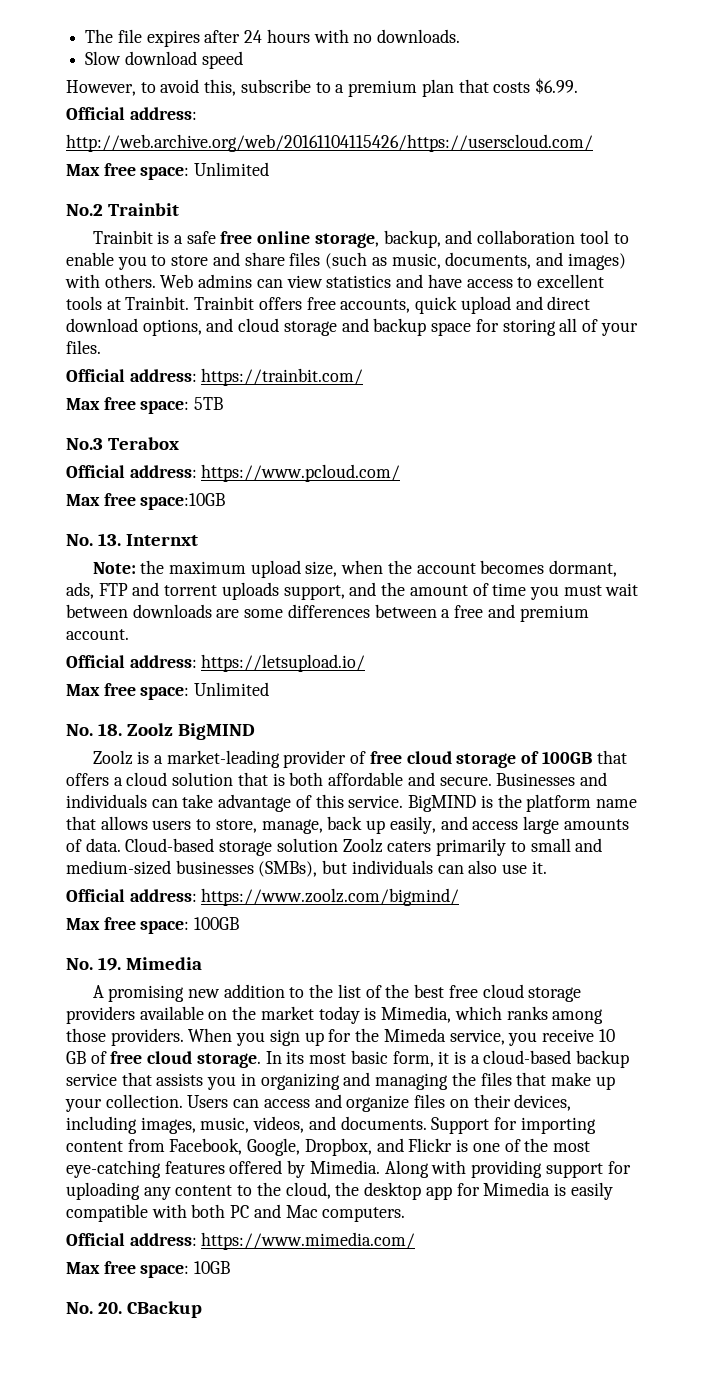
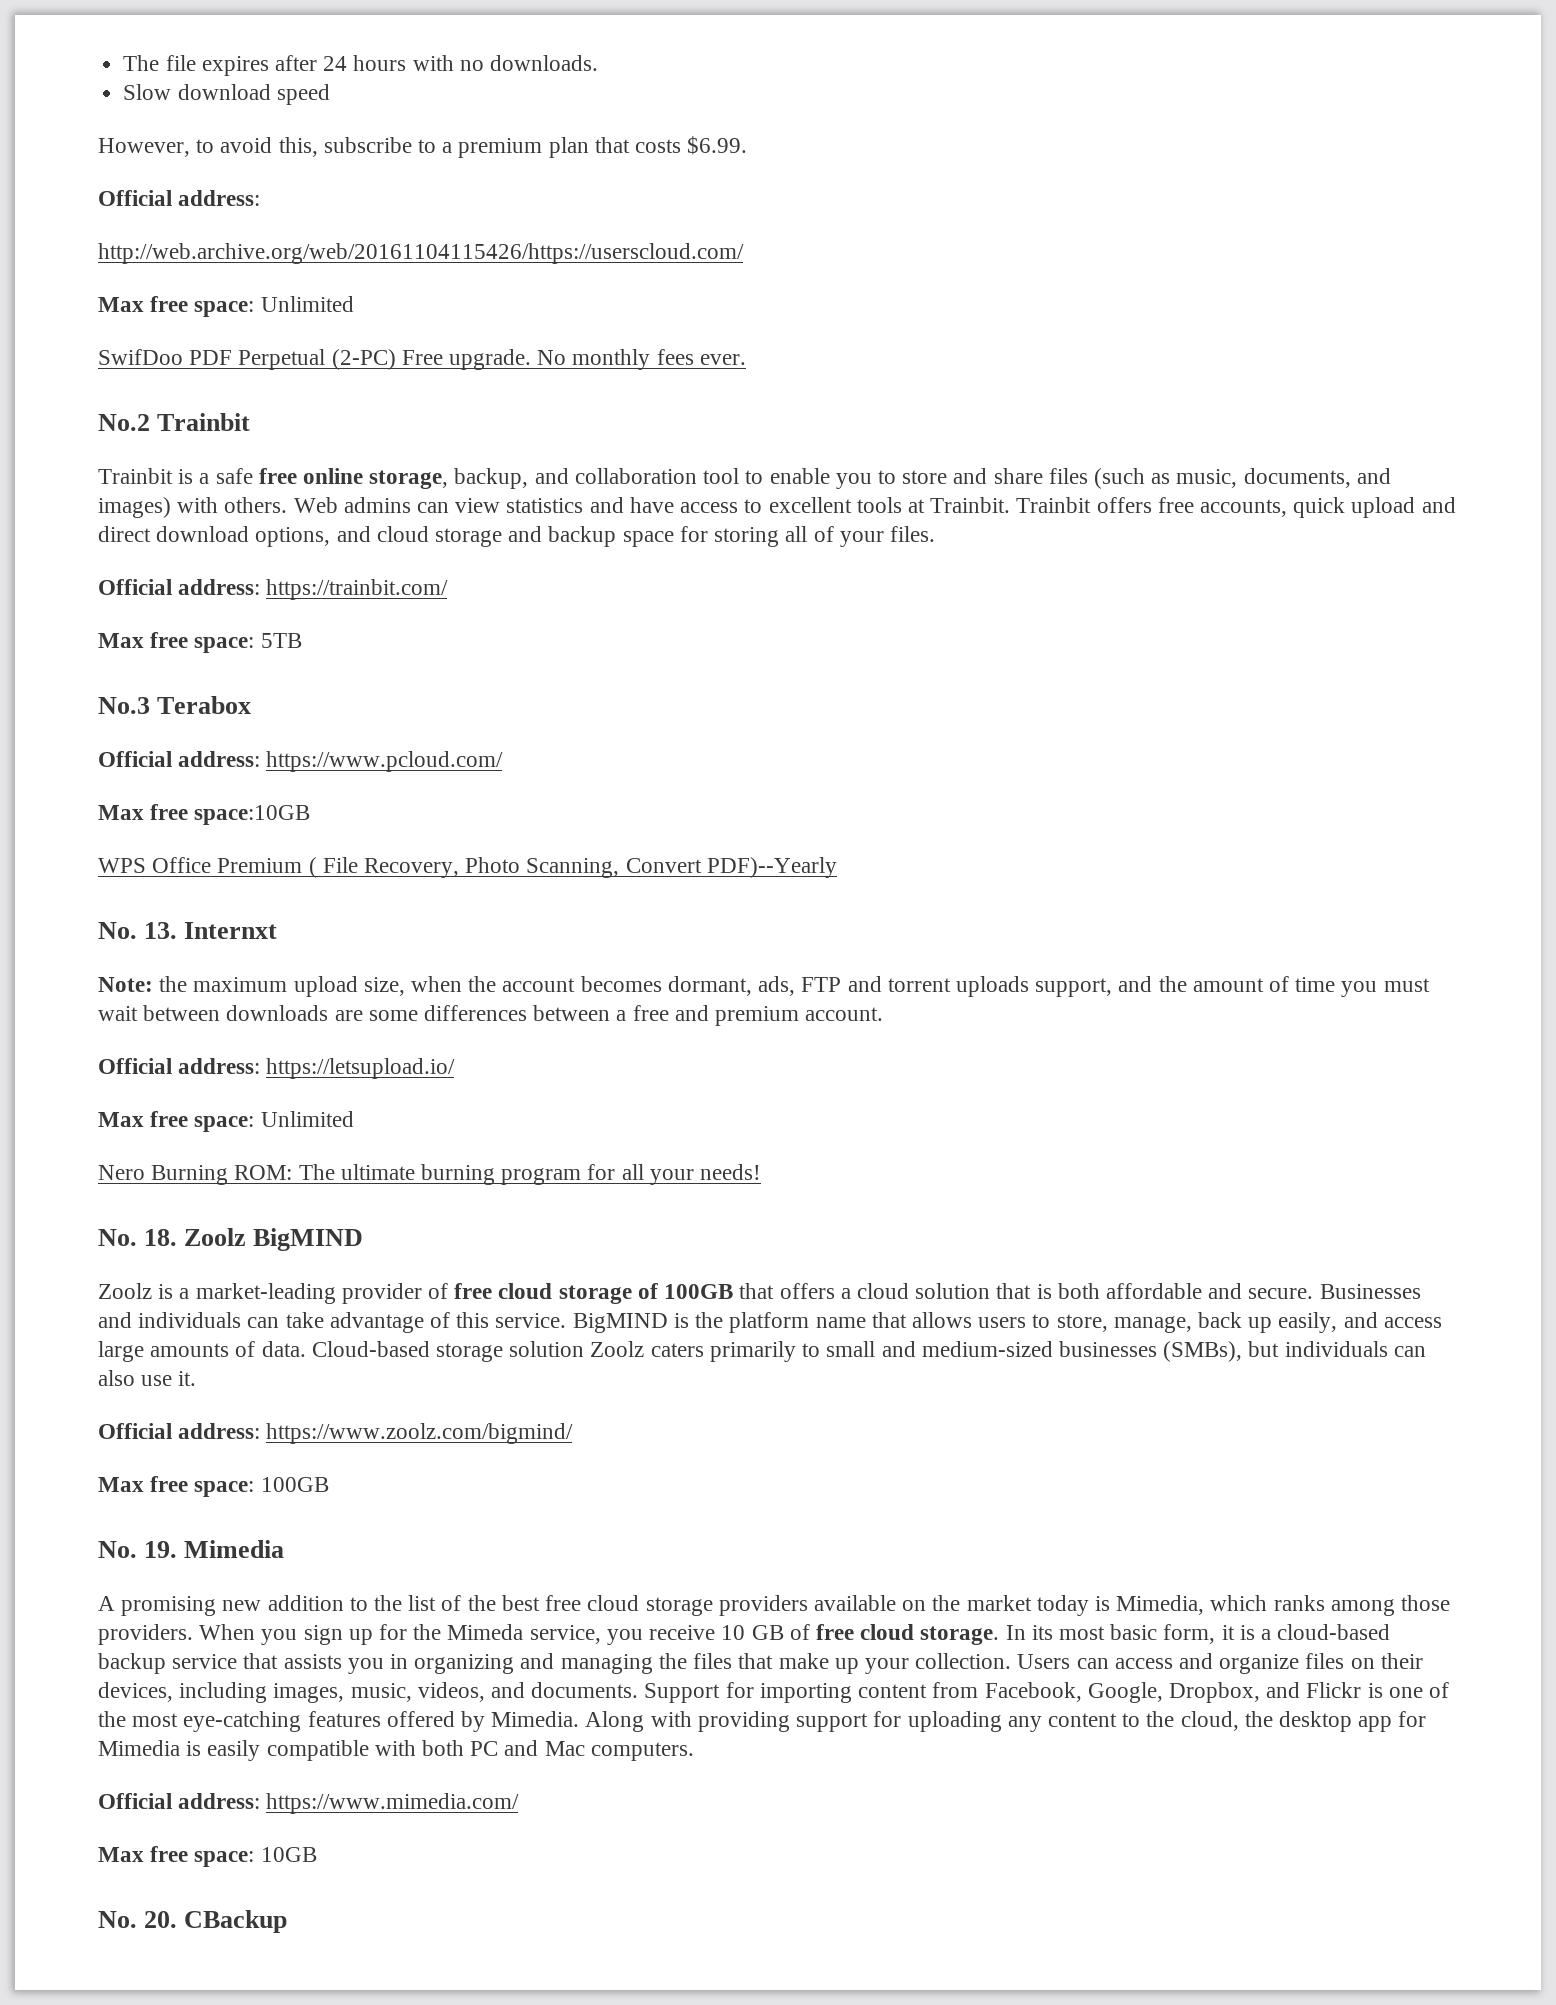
(270, 169) none -> [98,349,746,370] // SwifDoo PDF Perpetual (2-PC) Free upgrade. No monthly fees ever.
(226, 501) none -> [98,857,837,878] // WPS Office Premium ( File Recovery, Photo Scanning, Convert PDF)--Yearly
(270, 689) none -> [98,1164,762,1185] // Nero Burning ROM: The ultimate burning program for all your needs!

